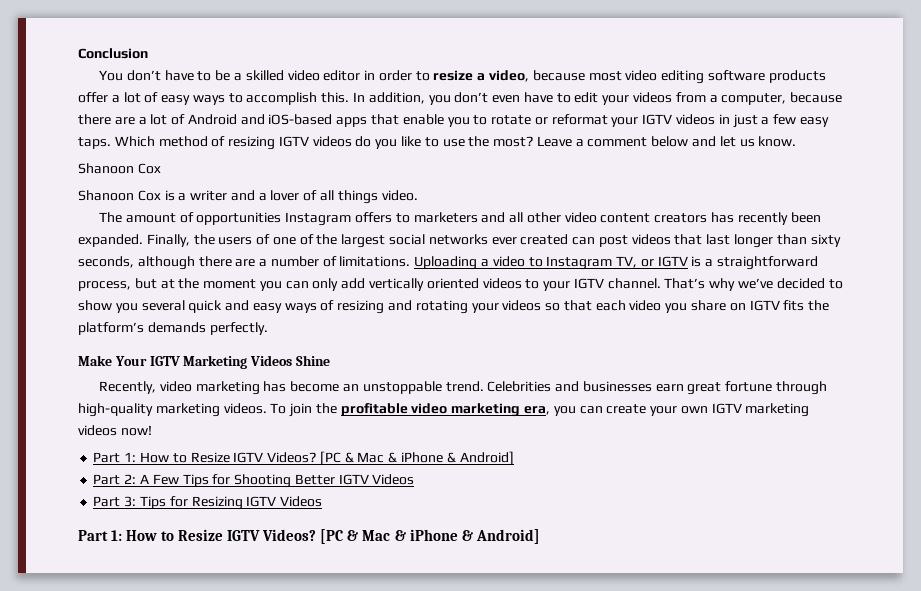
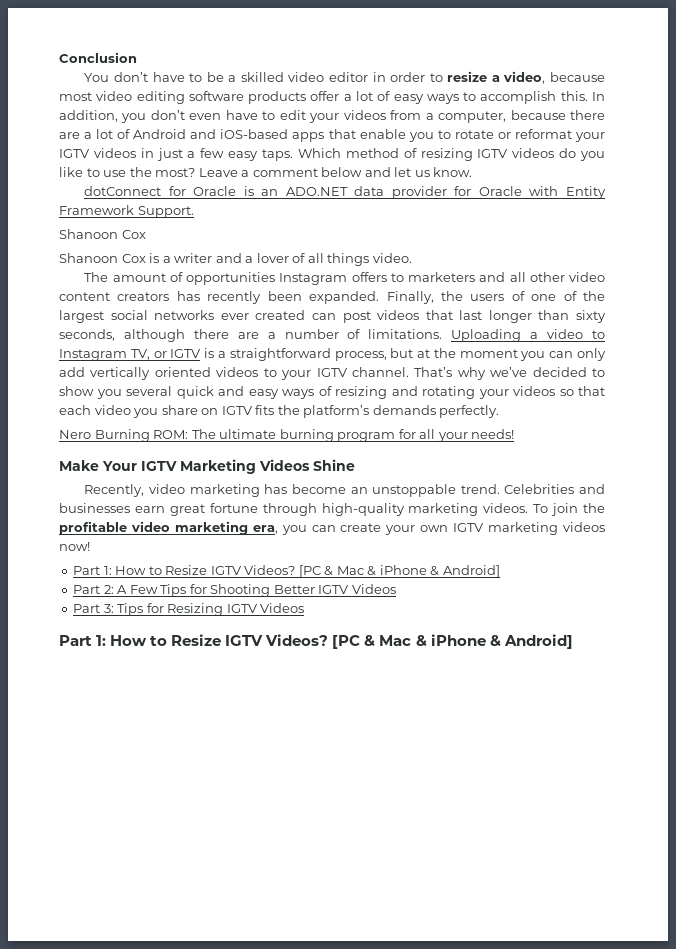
(797, 141) none -> [84,186,606,199] [59,205,194,218] // dotConnect for Oracle is an ADO.NET data provider for Oracle with Entity Framework Support.
(268, 328) none -> [59,429,515,442] // Nero Burning ROM: The ultimate burning program for all your needs!

